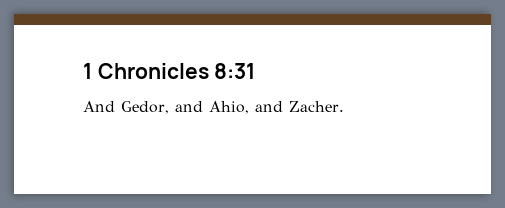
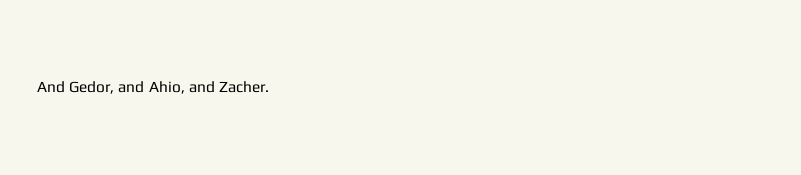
[83,63,256,79] 1 Chronicles 8:31 // -> (37, 87) none

